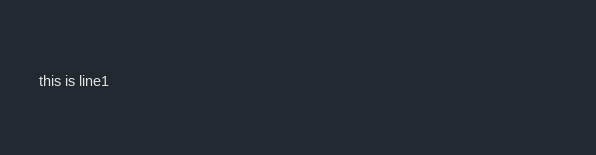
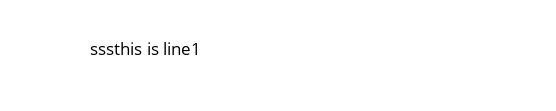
[39,75,61,86] this -> [90,42,142,55] sssthis

